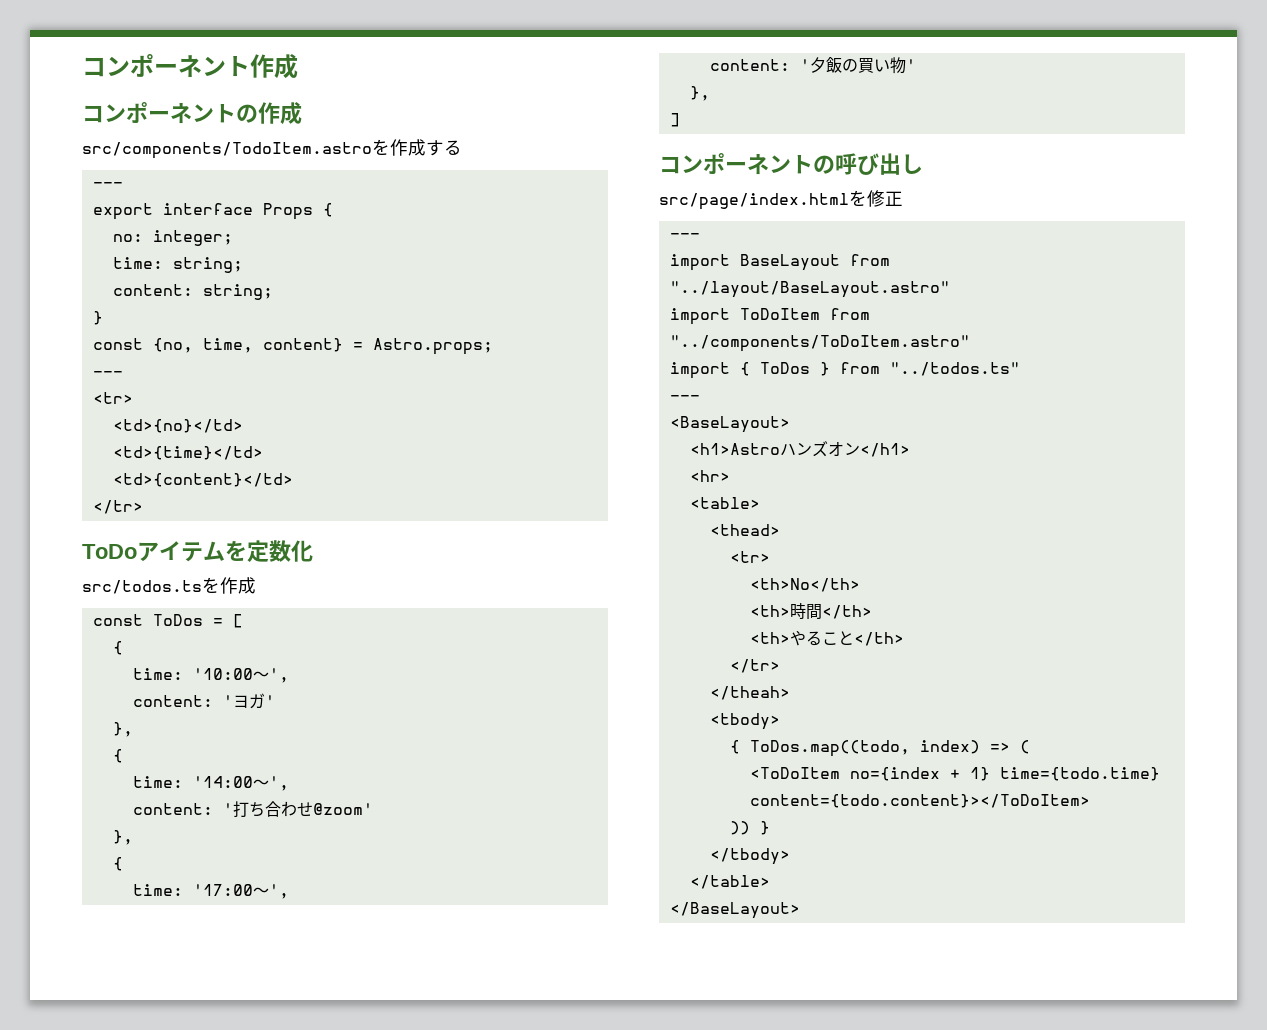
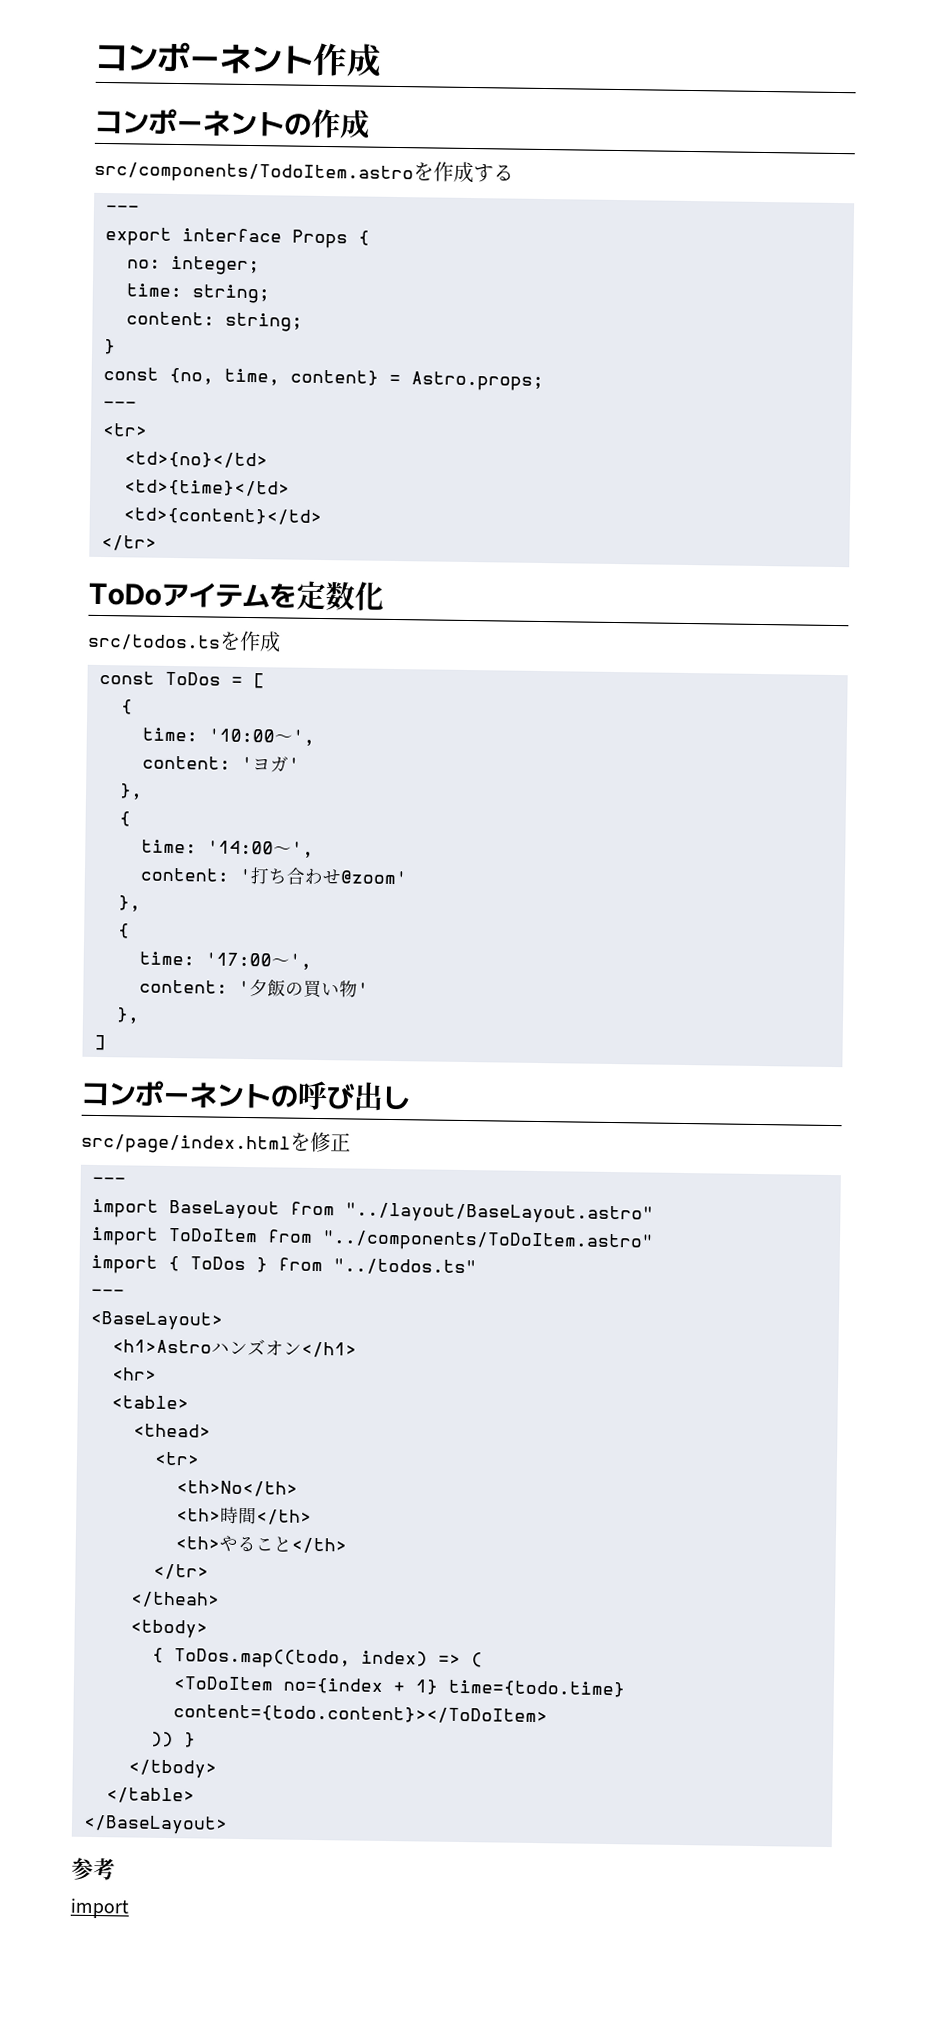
(800, 910) none -> [71,1857,116,1881] [70,1897,129,1919] // 参考 // import

